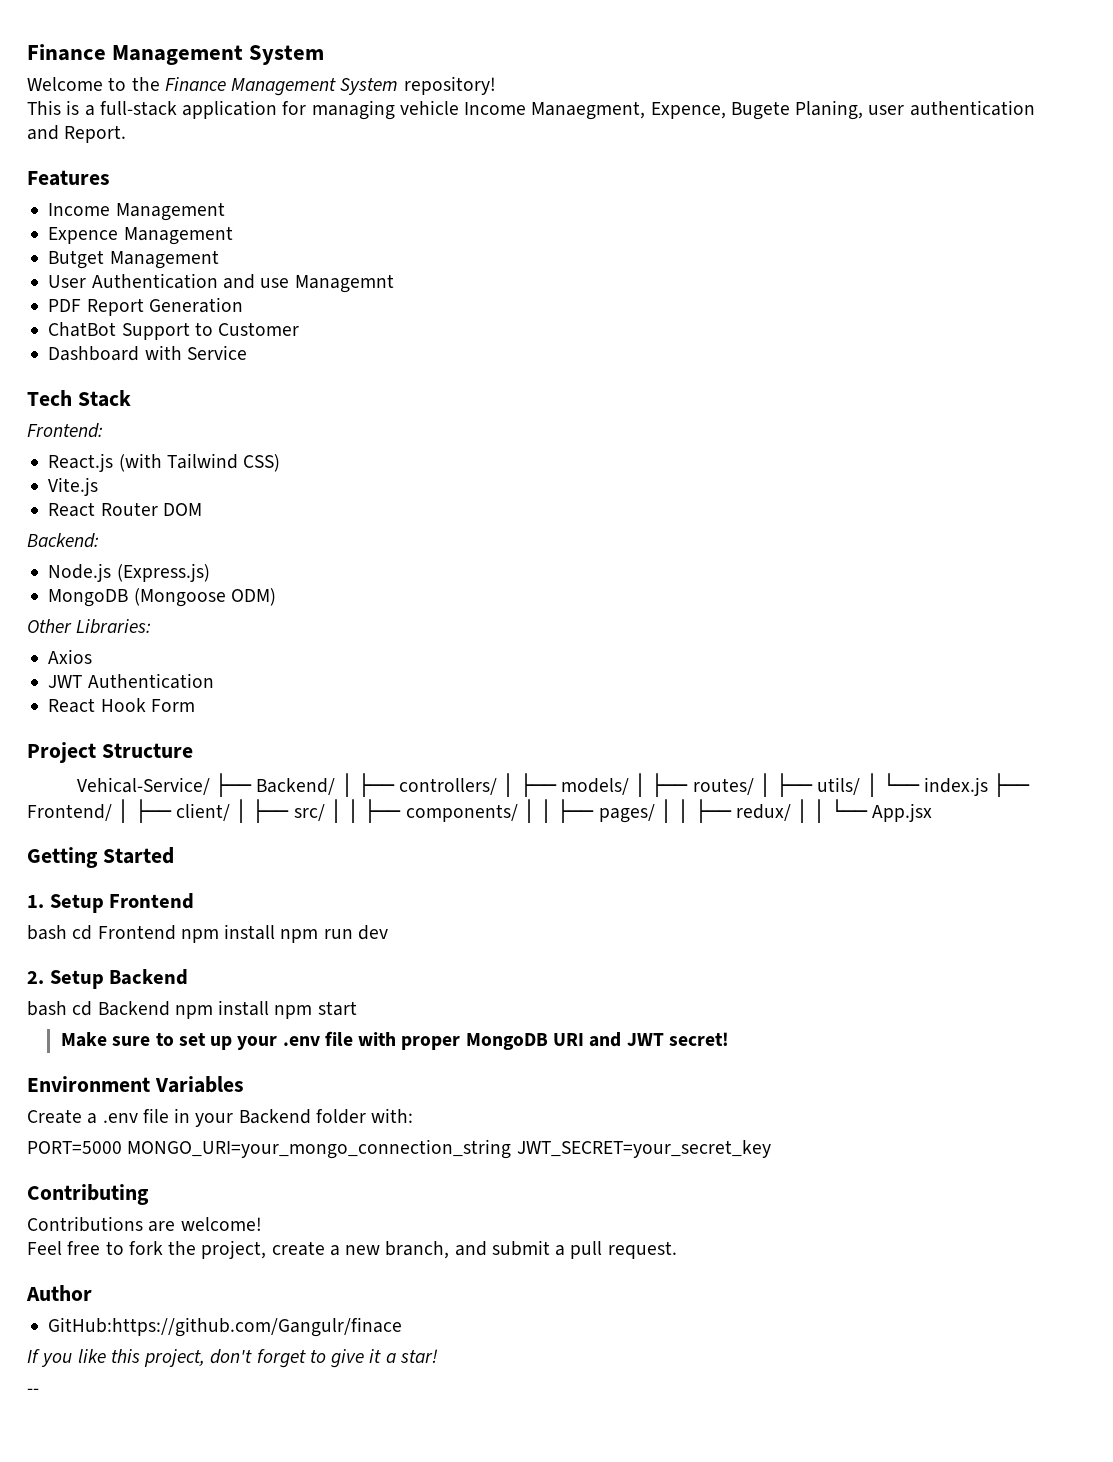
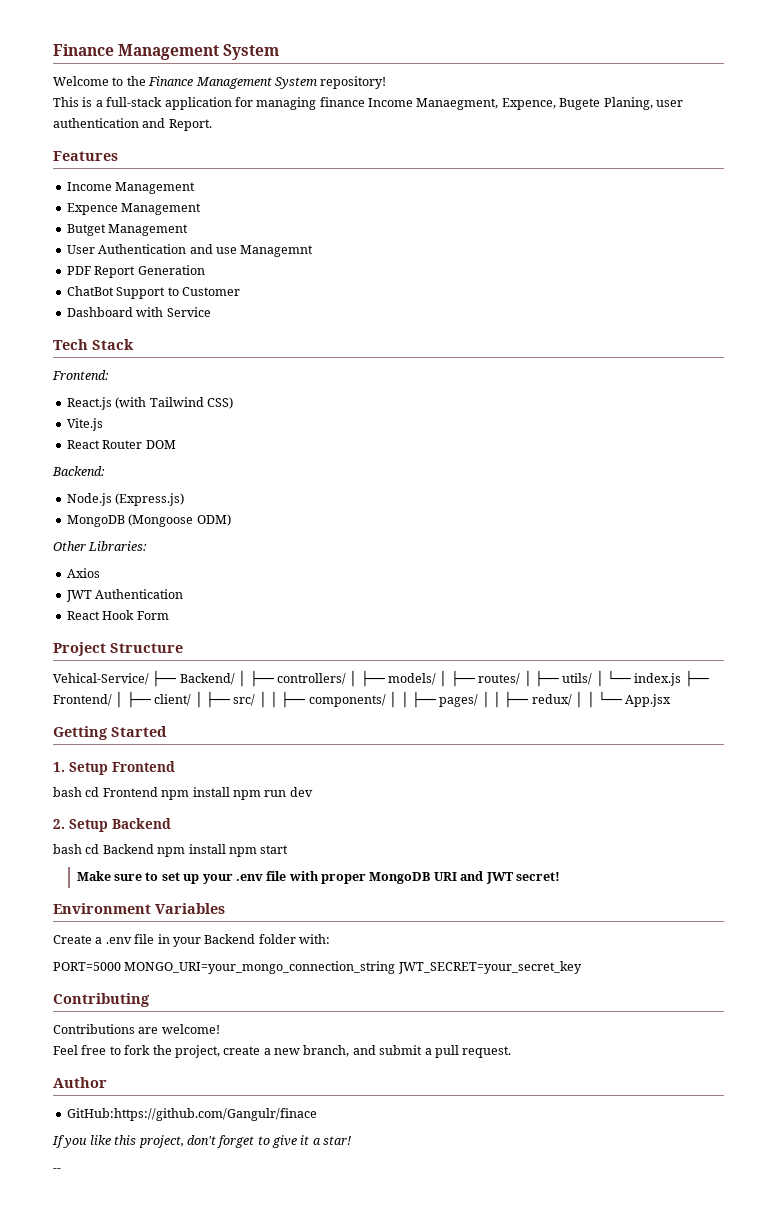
[399,100,459,115] vehicle -> [319,97,365,107] finance

